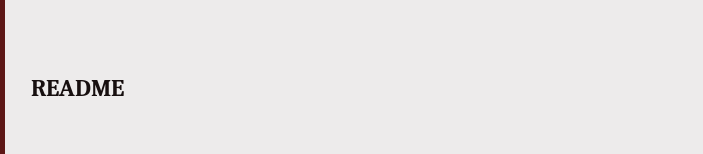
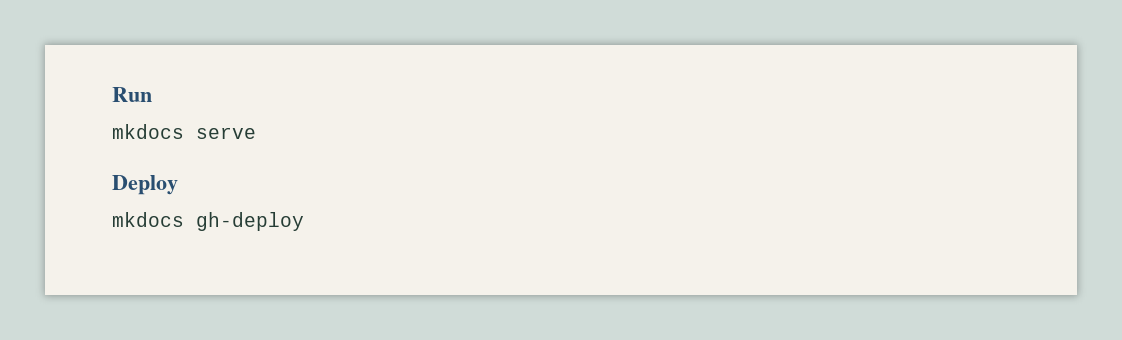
[31,80,124,96] README -> [112,87,152,102] [112,124,256,139] [112,175,178,195] [112,212,304,231] Run // mkdocs serve // Deploy // mkdocs gh-deploy

